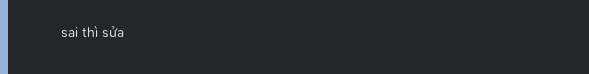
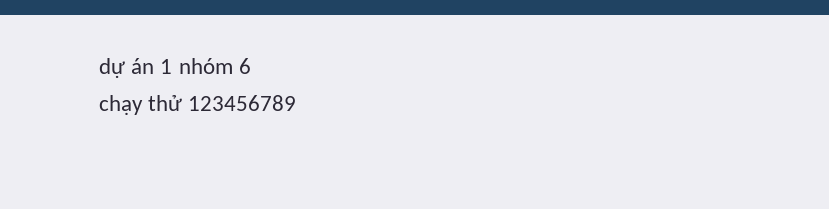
[61,25,124,38] sai thì sửa -> [99,58,251,78] [99,95,297,115] dự án 1 nhóm 6 // chạy thử 123456789

